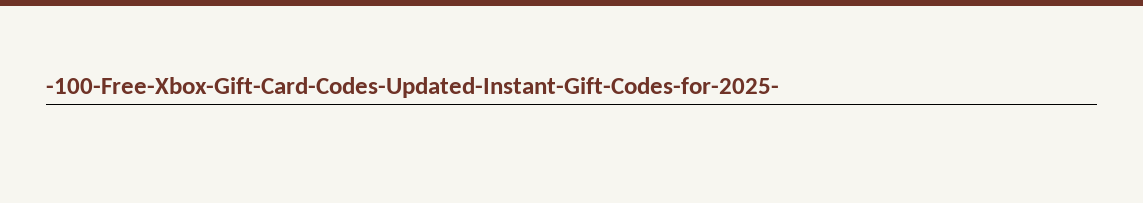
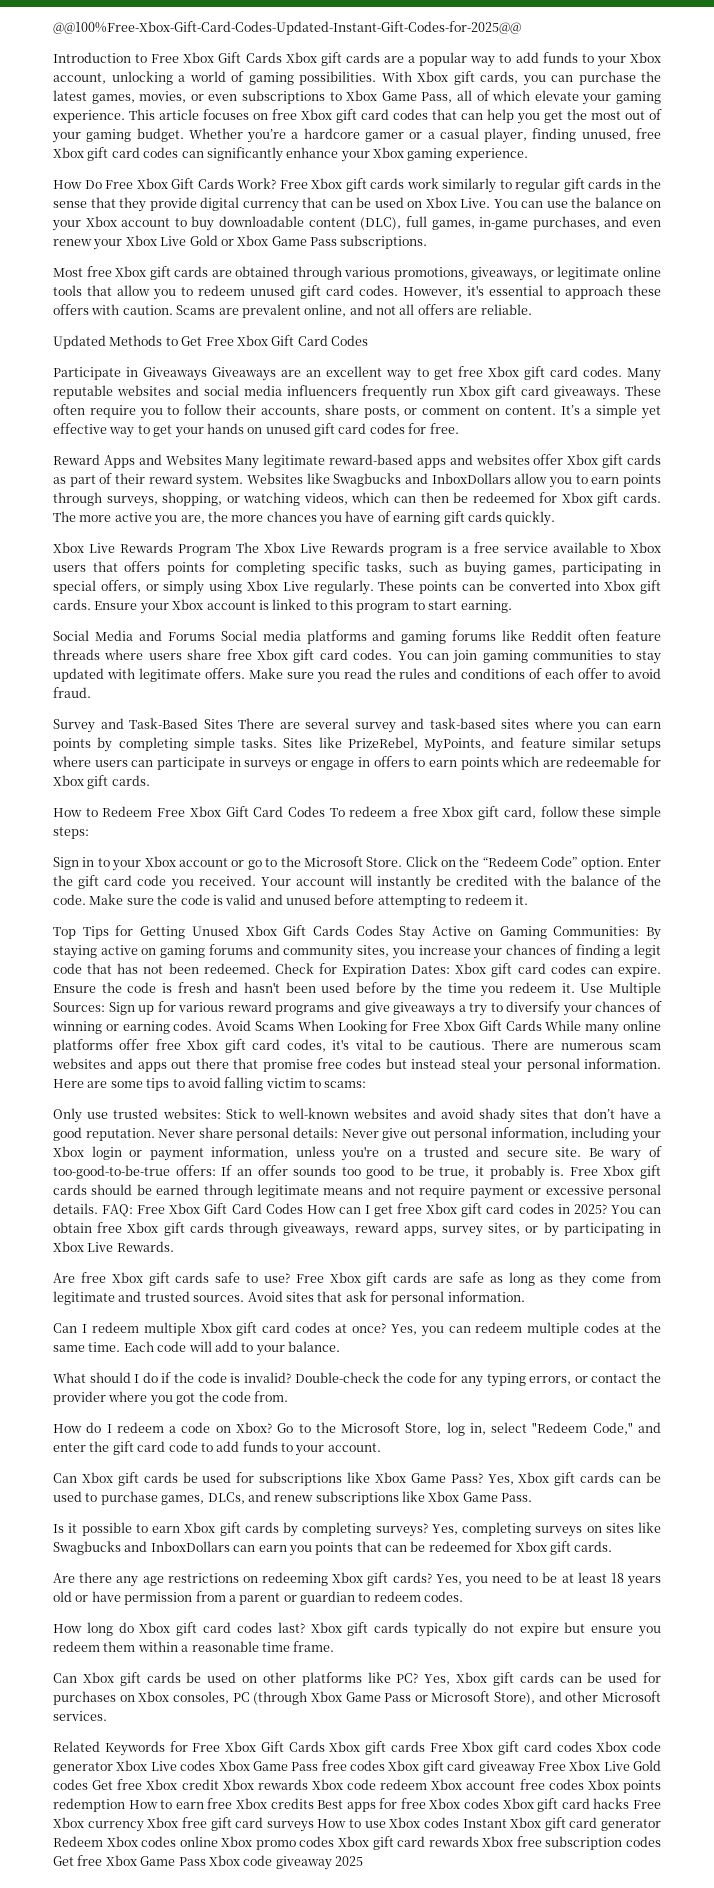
[46,77,779,98] -100-Free-Xbox-Gift-Card-Codes-Updated-Instant-Gift-Codes-for-2025- -> [53,21,521,35] [53,52,661,67] [53,71,661,86] [53,90,662,105] [53,109,662,124] [52,128,661,143] [53,147,528,162] [53,178,661,193] [53,197,661,212] [52,216,662,231] [53,235,428,250] [53,266,662,281] [53,285,661,300] [53,304,532,318] [53,335,368,349] [53,366,661,381] [53,385,661,400] [53,404,661,419] [53,423,459,438] [53,454,661,469] [53,473,661,488] [53,492,661,507] [53,511,556,526] [53,542,661,556] [53,561,662,576] [53,580,661,595] [53,599,512,614] [53,630,661,644] [53,649,661,664] [53,668,661,683] [53,687,91,698] [53,718,661,733] [53,737,661,752] [52,756,661,771] [53,775,150,789] [53,806,661,820] [53,827,89,839] [53,856,662,871] [53,875,661,890] [53,894,528,908] [53,925,661,940] [53,944,662,959] [53,963,661,977] [53,982,661,997] [53,1001,662,1016] [52,1020,661,1035] [53,1039,661,1053] [52,1058,662,1073] [53,1077,367,1091] [53,1108,661,1123] [53,1127,661,1142] [53,1146,662,1161] [53,1165,661,1180] [53,1184,661,1199] [53,1203,661,1217] [53,1222,662,1237] [53,1241,174,1252] [53,1272,662,1287] [53,1291,525,1305] [53,1322,661,1337] [53,1341,340,1356] [53,1372,661,1387] [53,1391,289,1406] [53,1422,661,1436] [53,1441,381,1456] [53,1472,661,1486] [53,1491,533,1505] [53,1522,661,1537] [53,1541,613,1556] [53,1572,662,1587] [53,1591,464,1605] [53,1622,661,1637] [53,1641,335,1652] [53,1672,662,1686] [53,1691,662,1705] [53,1711,107,1721] [53,1741,661,1756] [53,1760,661,1775] [53,1779,661,1793] [53,1798,661,1812] [53,1817,661,1832] [53,1836,661,1850] [53,1855,363,1870] @@100%Free-Xbox-Gift-Card-Codes-Updated-Instant-Gift-Codes-for-2025@@ // Introduction to Free Xbox Gift Cards Xbox gift cards are a popular way to add funds to your Xbox account, unlocking a world of gaming possibilities. With Xbox gift cards, you can purchase the latest games, movies, or even subscriptions to Xbox Game Pass, all of which elevate your gaming experience. This article focuses on free Xbox gift card codes that can help you get the most out of your gaming budget. Whether you’re a hardcore gamer or a casual player, finding unused, free Xbox gift card codes can significantly enhance your Xbox gaming experience. // How Do Free Xbox Gift Cards Work? Free Xbox gift cards work similarly to regular gift cards in the sense that they provide digital currency that can be used on Xbox Live. You can use the balance on your Xbox account to buy downloadable content (DLC), full games, in-game purchases, and even renew your Xbox Live Gold or Xbox Game Pass subscriptions. // Most free Xbox gift cards are obtained through various promotions, giveaways, or legitimate online tools that allow you to redeem unused gift card codes. However, it's essential to approach these offers with caution. Scams are prevalent online, and not all offers are reliable. // Updated Methods to Get Free Xbox Gift Card Codes // Participate in Giveaways Giveaways are an excellent way to get free Xbox gift card codes. Many reputable websites and social media influencers frequently run Xbox gift card giveaways. These often require you to follow their accounts, share posts, or comment on content. It’s a simple yet effective way to get your hands on unused gift card codes for free. // Reward Apps and Websites Many legitimate reward-based apps and websites offer Xbox gift cards as part of their reward system. Websites like Swagbucks and InboxDollars allow you to earn points through surveys, shopping, or watching videos, which can then be redeemed for Xbox gift cards. The more active you are, the more chances you have of earning gift cards quickly. // Xbox Live Rewards Program The Xbox Live Rewards program is a free service available to Xbox users that offers points for completing specific tasks, such as buying games, participating in special offers, or simply using Xbox Live regularly. These points can be converted into Xbox gift cards. Ensure your Xbox account is linked to this program to start earning. // Social Media and Forums Social media platforms and gaming forums like Reddit often feature threads where users share free Xbox gift card codes. You can join gaming communities to stay updated with legitimate offers. Make sure you read the rules and conditions of each offer to avoid fraud. // Survey and Task-Based Sites There are several survey and task-based sites where you can earn points by completing simple tasks. Sites like PrizeRebel, MyPoints, and feature similar setups where users can participate in surveys or engage in offers to earn points which are redeemable for Xbox gift cards. // How to Redeem Free Xbox Gift Card Codes To redeem a free Xbox gift card, follow these simple steps: // Sign in to your Xbox account or go to the Microsoft Store. Click on the “Redeem Code” option. Enter the gift card code you received. Your account will instantly be credited with the balance of the code. Make sure the code is valid and unused before attempting to redeem it. // Top Tips for Getting Unused Xbox Gift Cards Codes Stay Active on Gaming Communities: By staying active on gaming forums and community sites, you increase your chances of finding a legit code that has not been redeemed. Check for Expiration Dates: Xbox gift card codes can expire. Ensure the code is fresh and hasn't been used before by the time you redeem it. Use Multiple Sources: Sign up for various reward programs and give giveaways a try to diversify your chances of winning or earning codes. Avoid Scams When Looking for Free Xbox Gift Cards While many online platforms offer free Xbox gift card codes, it's vital to be cautious. There are numerous scam websites and apps out there that promise free codes but instead steal your personal information. Here are some tips to avoid falling victim to scams: // Only use trusted websites: Stick to well-known websites and avoid shady sites that don’t have a good reputation. Never share personal details: Never give out personal information, including your Xbox login or payment information, unless you're on a trusted and secure site. Be wary of too-good-to-be-true offers: If an offer sounds too good to be true, it probably is. Free Xbox gift cards should be earned through legitimate means and not require payment or excessive personal details. FAQ: Free Xbox Gift Card Codes How can I get free Xbox gift card codes in 2025? You can obtain free Xbox gift cards through giveaways, reward apps, survey sites, or by participating in Xbox Live Rewards. // Are free Xbox gift cards safe to use? Free Xbox gift cards are safe as long as they come from legitimate and trusted sources. Avoid sites that ask for personal information. // Can I redeem multiple Xbox gift card codes at once? Yes, you can redeem multiple codes at the same time. Each code will add to your balance. // What should I do if the code is invalid? Double-check the code for any typing errors, or contact the provider where you got the code from. // How do I redeem a code on Xbox? Go to the Microsoft Store, log in, select "Redeem Code," and enter the gift card code to add funds to your account. // Can Xbox gift cards be used for subscriptions like Xbox Game Pass? Yes, Xbox gift cards can be used to purchase games, DLCs, and renew subscriptions like Xbox Game Pass. // Is it possible to earn Xbox gift cards by completing surveys? Yes, completing surveys on sites like Swagbucks and InboxDollars can earn you points that can be redeemed for Xbox gift cards. // Are there any age restrictions on redeeming Xbox gift cards? Yes, you need to be at least 18 years old or have permission from a parent or guardian to redeem codes. // How long do Xbox gift card codes last? Xbox gift cards typically do not expire but ensure you redeem them within a reasonable time frame. // Can Xbox gift cards be used on other platforms like PC? Yes, Xbox gift cards can be used for purchases on Xbox consoles, PC (through Xbox Game Pass or Microsoft Store), and other Microsoft services. // Related Keywords for Free Xbox Gift Cards Xbox gift cards Free Xbox gift card codes Xbox code generator Xbox Live codes Xbox Game Pass free codes Xbox gift card giveaway Free Xbox Live Gold codes Get free Xbox credit Xbox rewards Xbox code redeem Xbox account free codes Xbox points redemption How to earn free Xbox credits Best apps for free Xbox codes Xbox gift card hacks Free Xbox currency Xbox free gift card surveys How to use Xbox codes Instant Xbox gift card generator Redeem Xbox codes online Xbox promo codes Xbox gift card rewards Xbox free subscription codes Get free Xbox Game Pass Xbox code giveaway 2025

